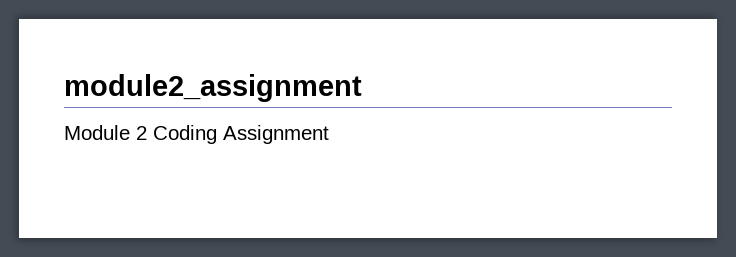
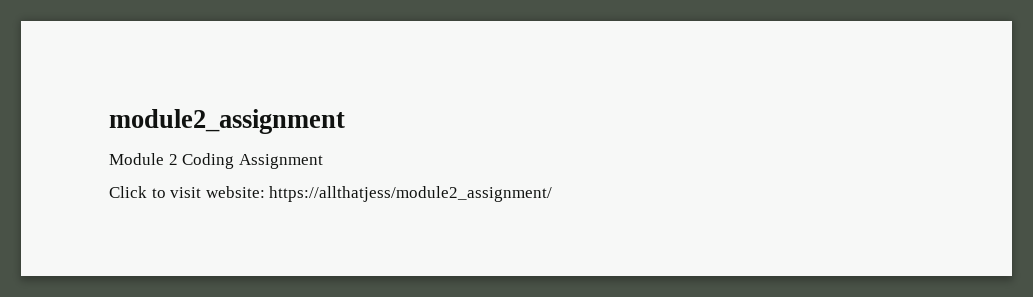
(329, 134) none -> [109,186,553,202] // Click to visit website: https://allthatjess/module2_assignment/

